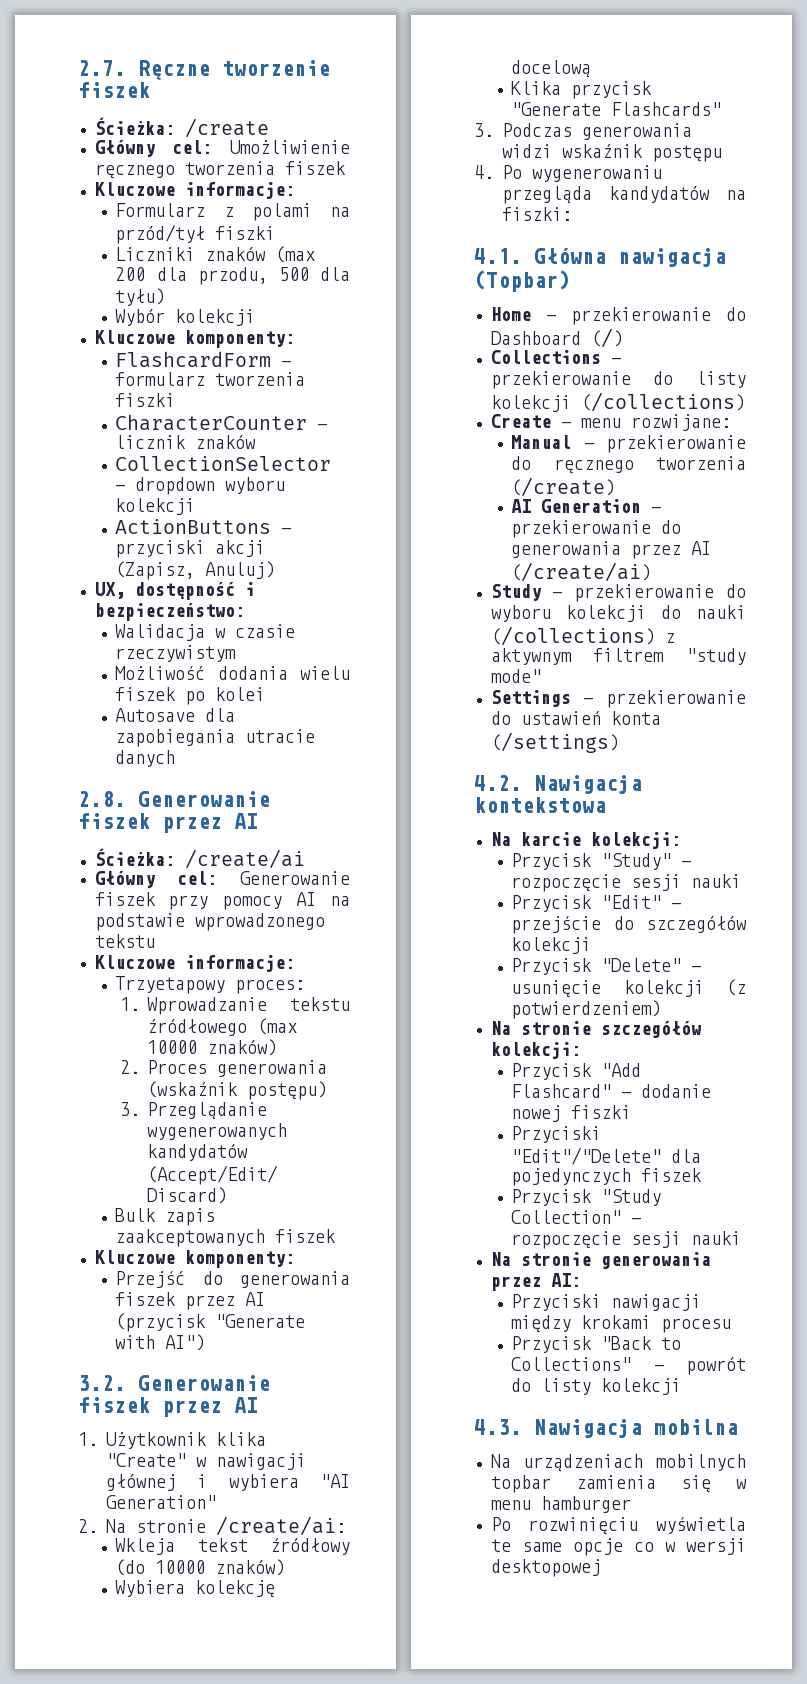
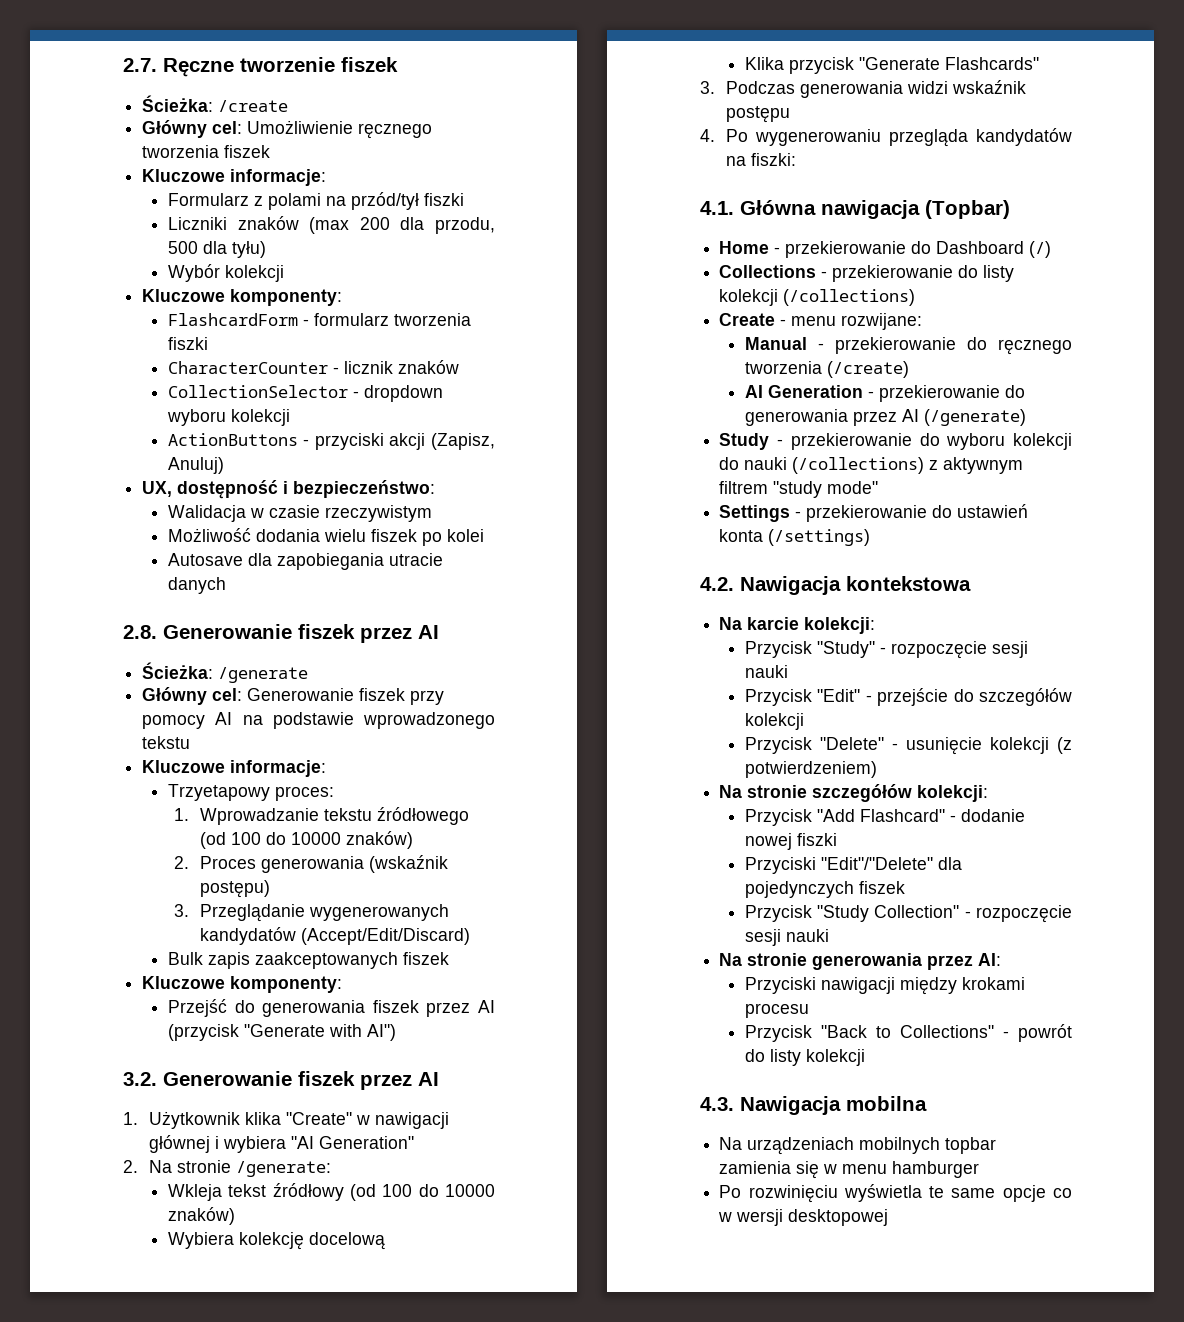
[184,849,305,869] /create/ai -> [218,667,309,683] /generate
[257,1018,298,1035] (max -> [200,832,287,849] (od 100 do
[215,1516,346,1536] /create/ai: -> [235,1161,331,1177] /generate:
[115,1559,146,1576] (do -> [349,1184,439,1201] (od 100 do
[511,562,652,582] (/create/ai) -> [923,409,1026,426] (/generate)

